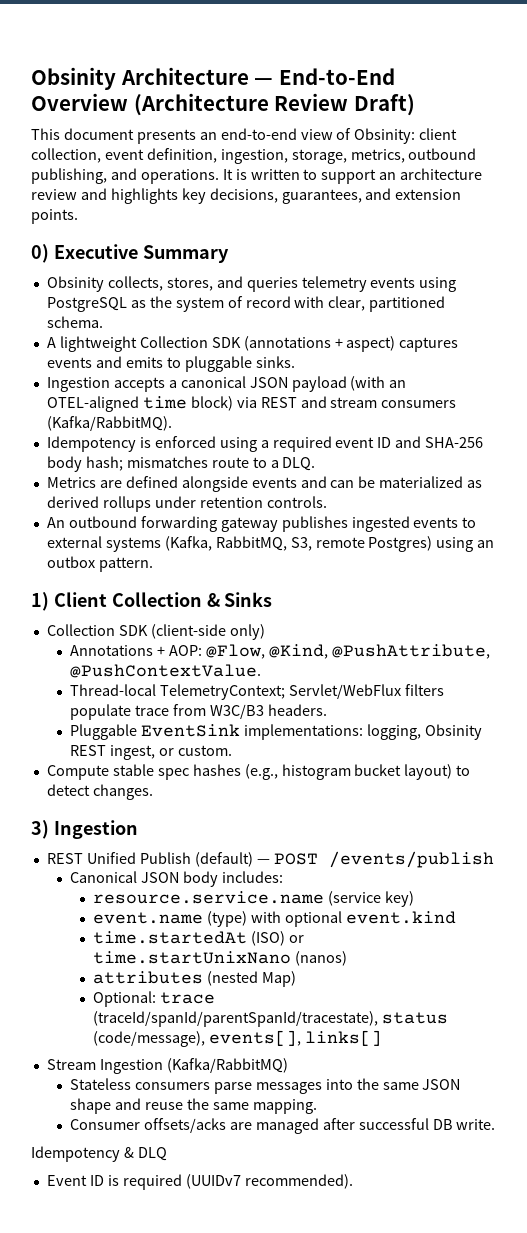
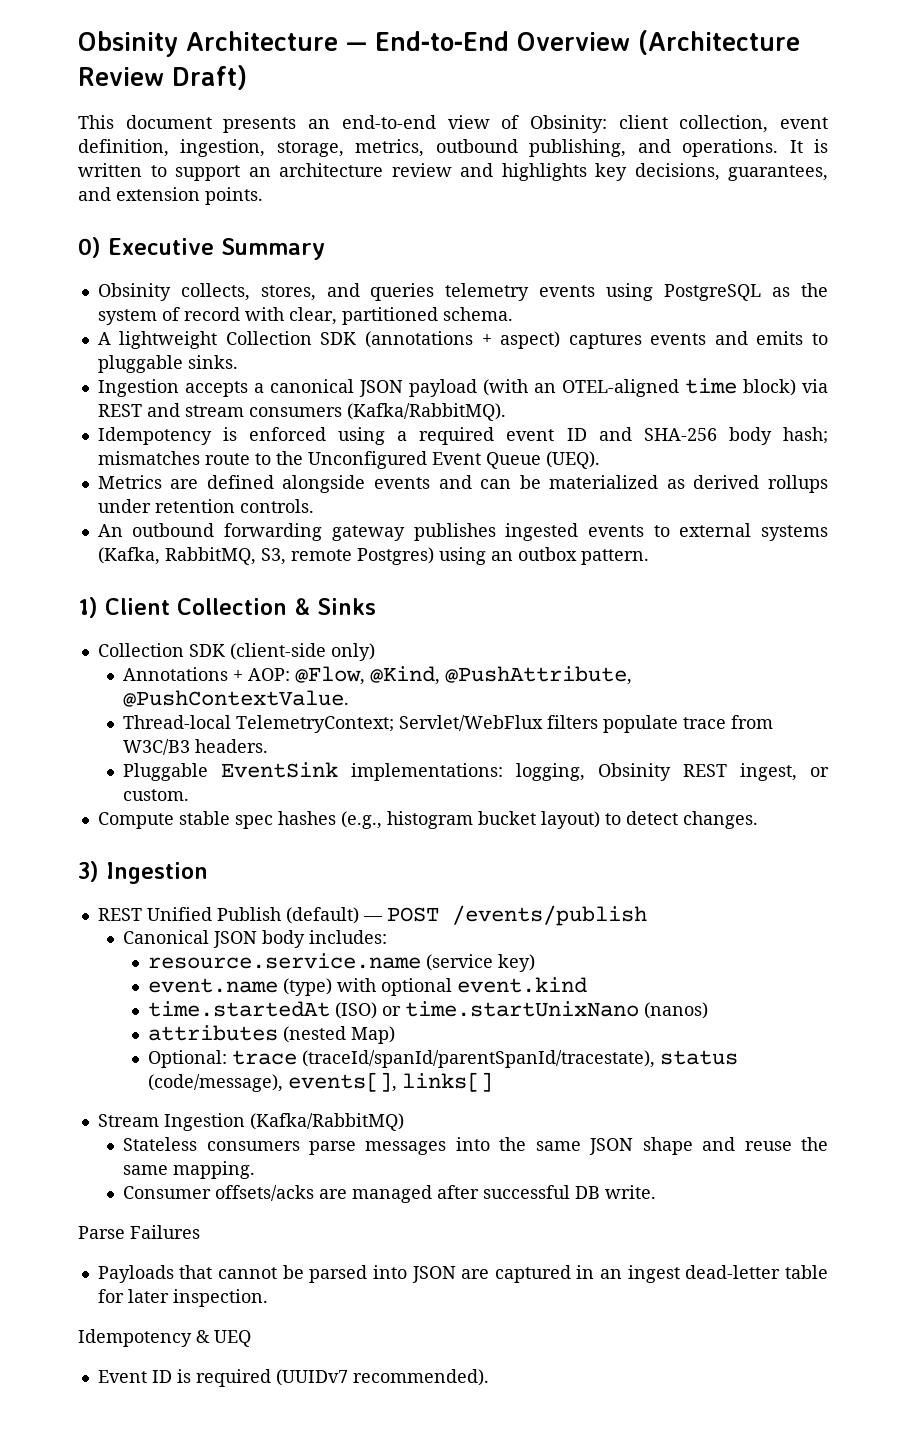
[270,457,316,471] a DLQ. -> [275,451,600,469] the Unconfigured Event Queue (UEQ).
(496, 1124) none -> [78,1225,200,1239] [97,1265,829,1283] [97,1289,268,1307] // Parse Failures // Payloads that cannot be parsed into JSON are captured in an ingest dead-letter table for later inspection.
[137,1147,167,1161] DLQ -> [214,1330,251,1347] UEQ

